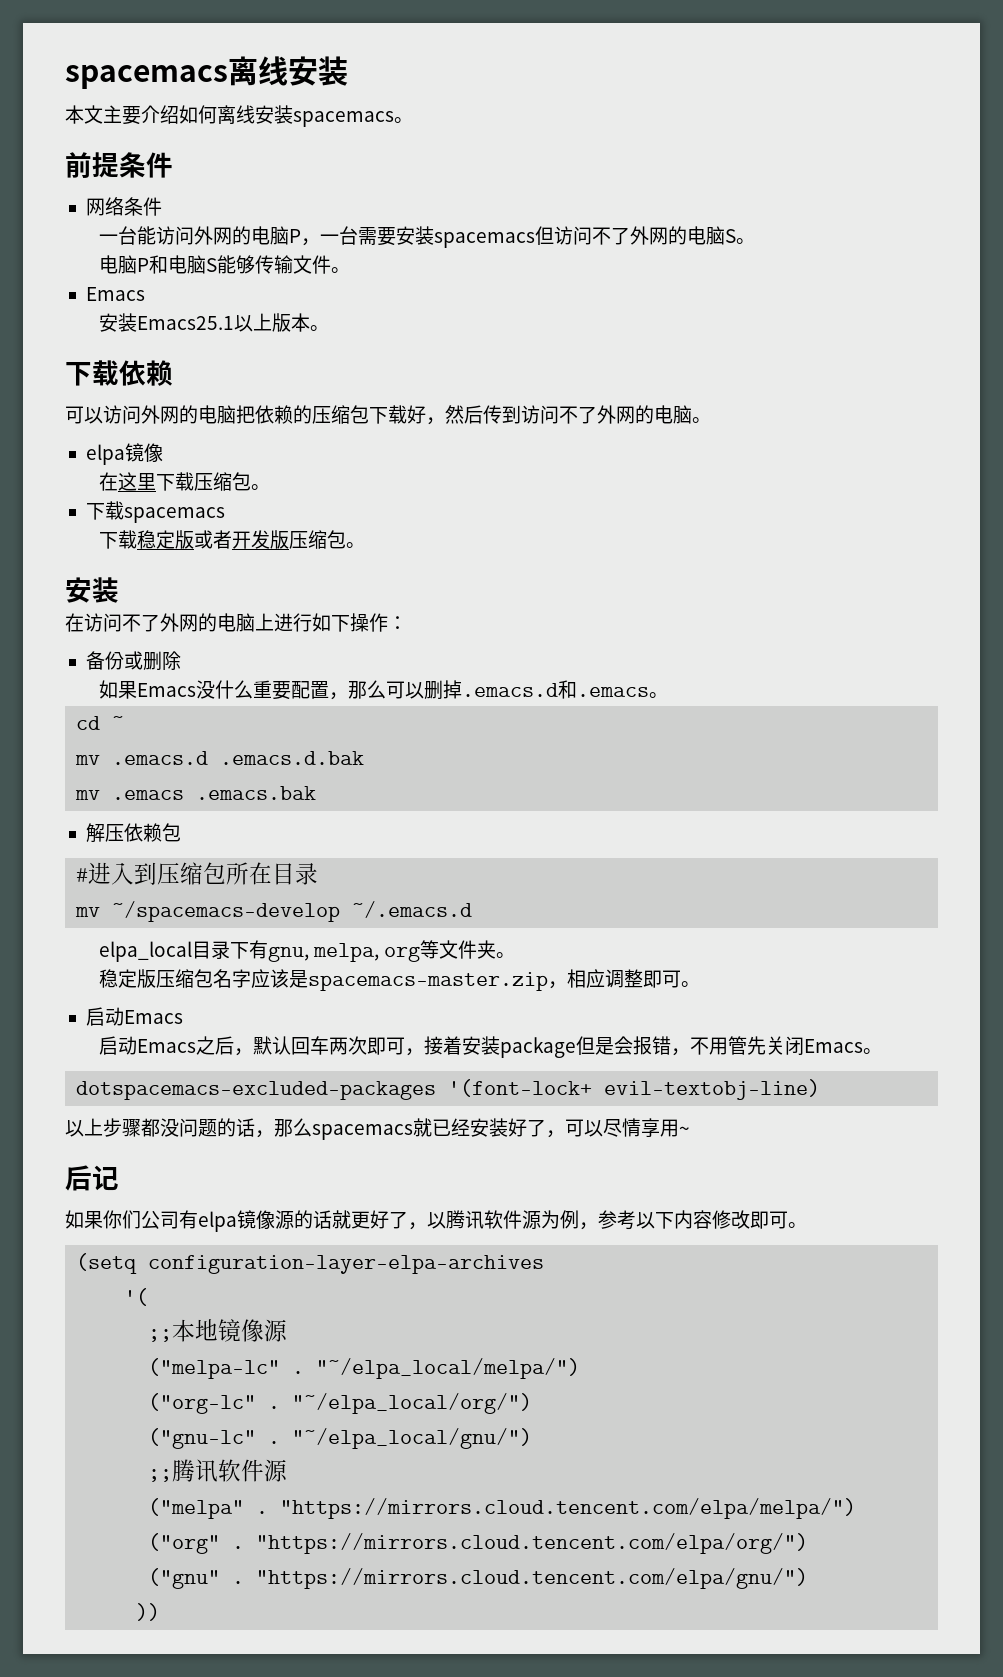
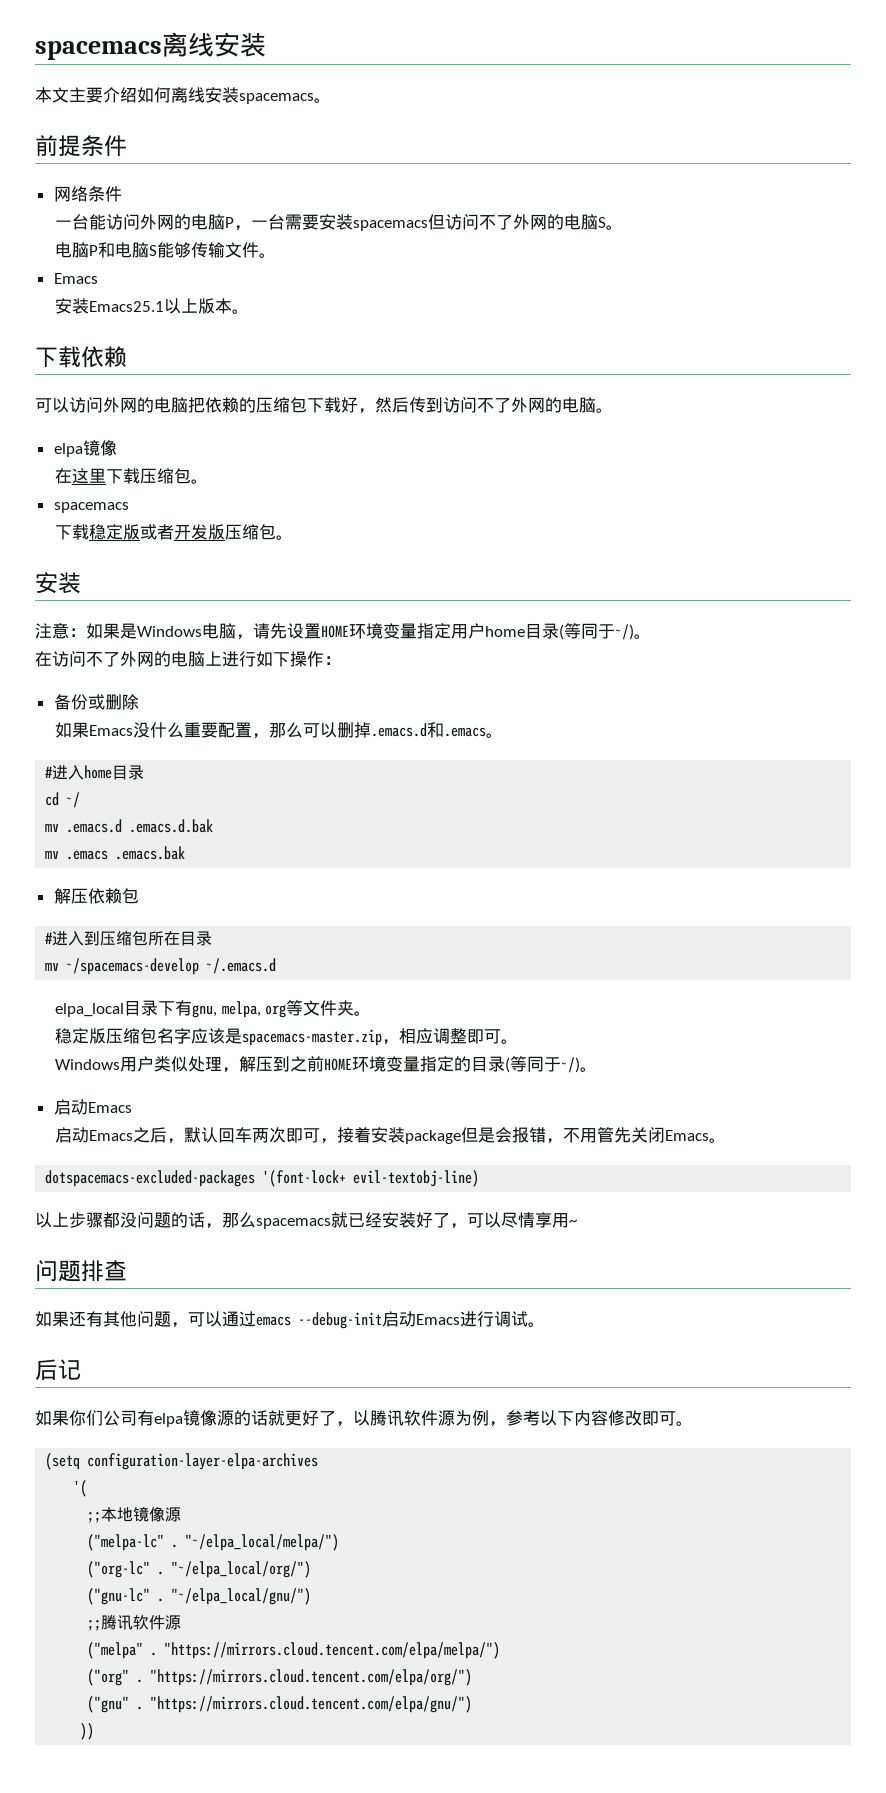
[85,501,124,520] 下载 -> (208, 481) none
(119, 590) none -> [35,623,651,640] // 注意：如果是Windows电脑，请先设置HOME环境变量指定用户home目录(等同于~/)。
(669, 695) none -> [45,765,145,780] // #进入home目录
[112,716,125,730] ~ -> [66,792,81,808] ~/
(701, 984) none -> [54,1056,597,1073] // Windows用户类似处理，解压到之前HOME环境变量指定的目录(等同于~/)。
(690, 1130) none -> [35,1260,127,1282] [35,1311,545,1329] // 问题排查 // 如果还有其他问题，可以通过emacs --debug-init启动Emacs进行调试。

